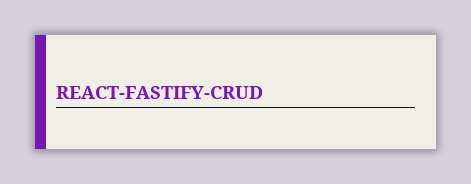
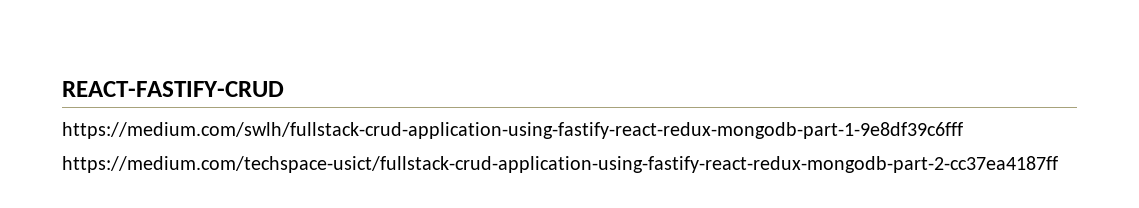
(263, 92) none -> [62,122,963,139] [62,156,1058,173] // https://medium.com/swlh/fullstack-crud-application-using-fastify-react-redux-mongodb-part-1-9e8df39c6fff // https://medium.com/techspace-usict/fullstack-crud-application-using-fastify-react-redux-mongodb-part-2-cc37ea4187ff

